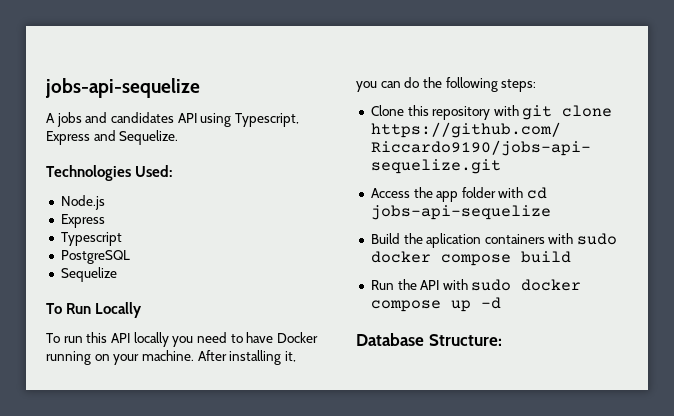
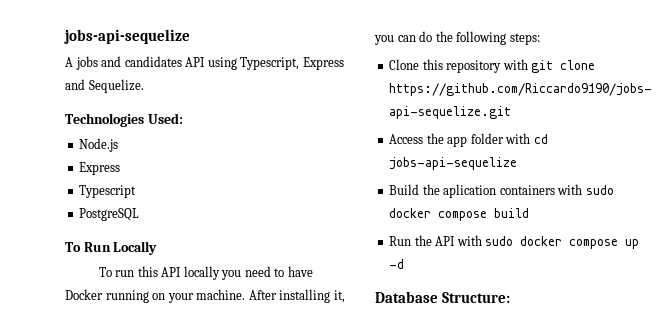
[60,267,117,282] // Sequelize -> (140, 214) none

